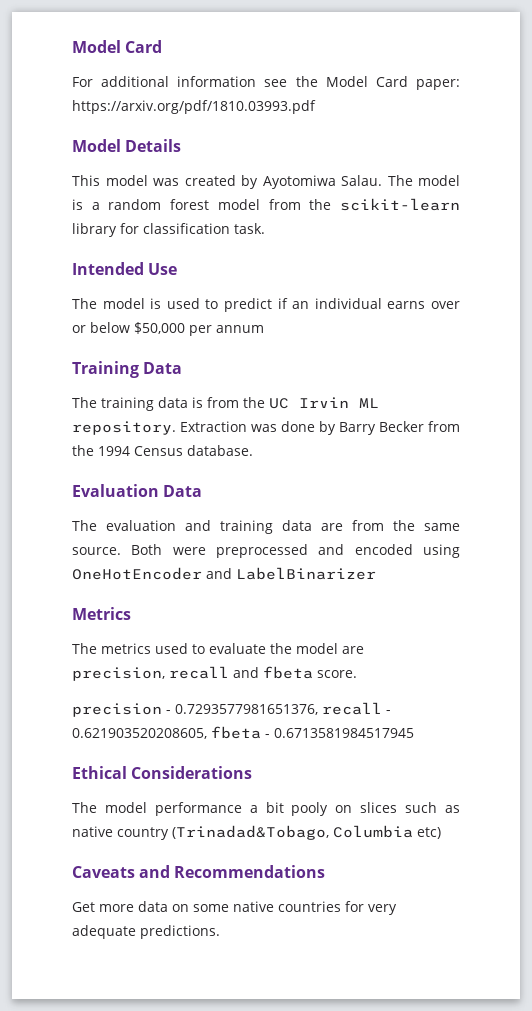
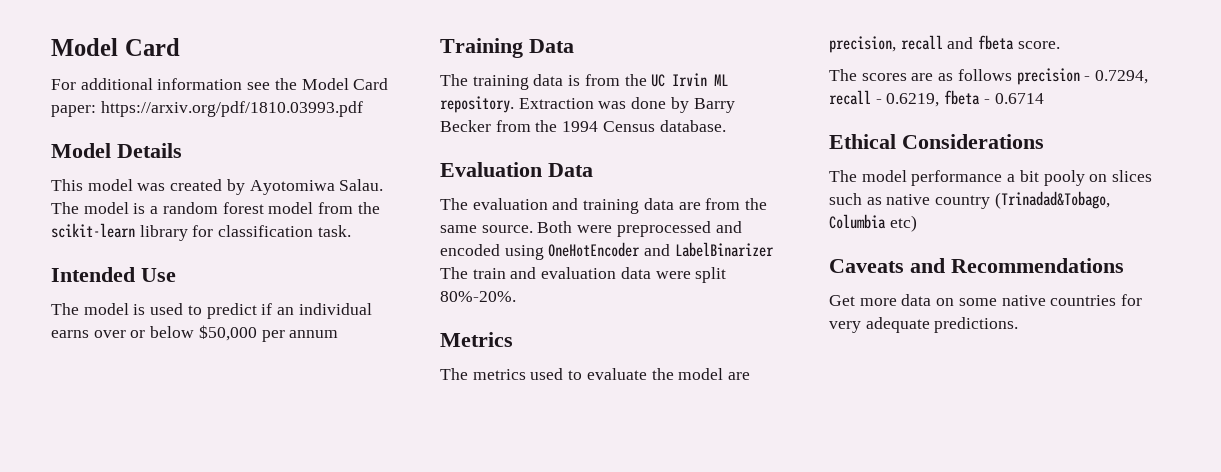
(376, 573) none -> [440,267,727,283] [440,291,516,302] The train and evaluation data were split 80%-20%.
(357, 674) none -> [829,69,1012,81] The scores are as follows
[175,704,318,715] 0.7293577981651376, -> [1095,70,1149,84] 0.7294,
[72,728,207,739] 0.621903520208605, -> [886,93,940,107] 0.6219,
[274,728,414,738] 0.6713581984517945 -> [994,93,1044,104] 0.6714

